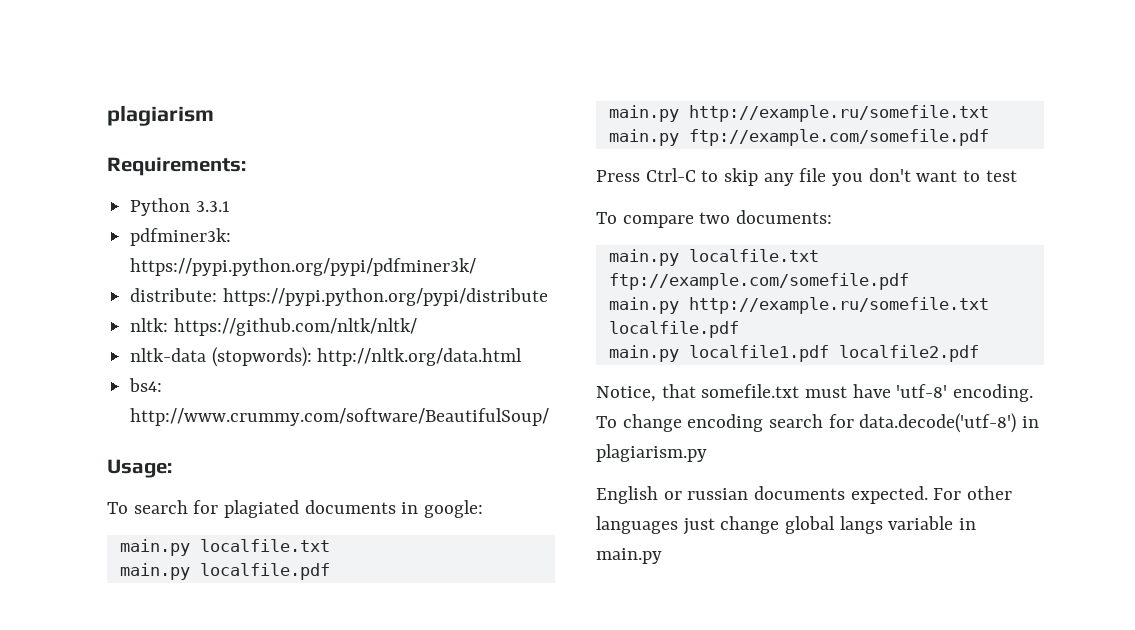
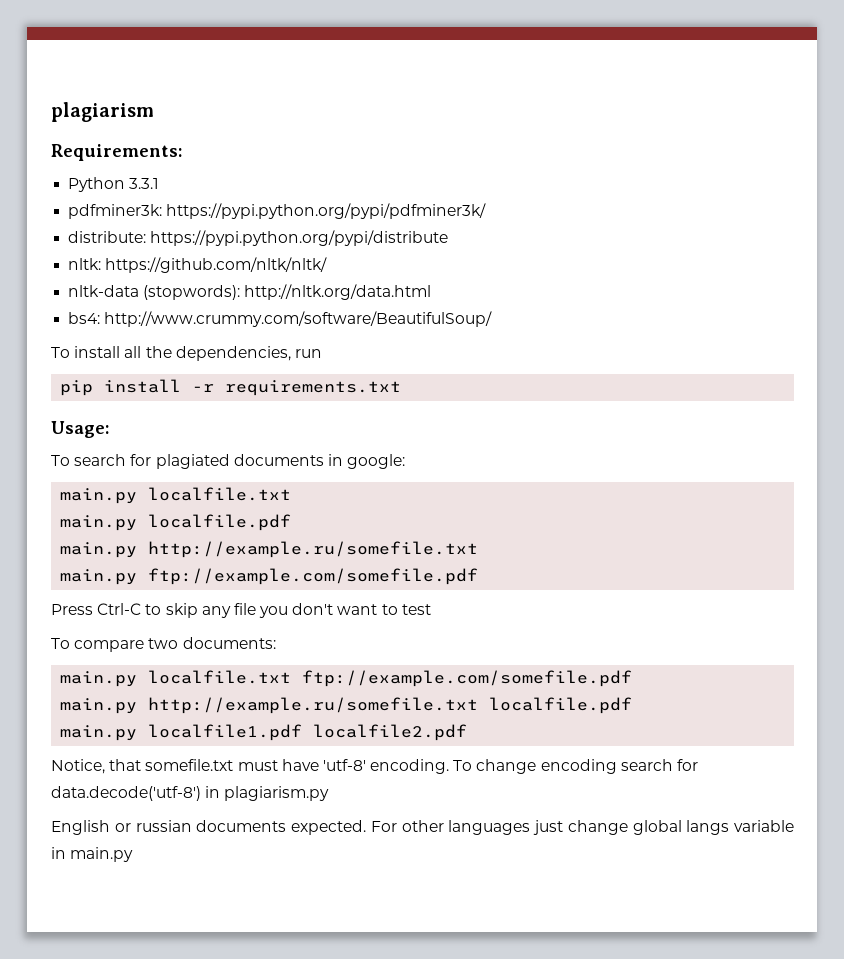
(550, 417) none -> [51,346,322,361] [60,379,402,396] // To install all the dependencies, run // pip install -r requirements.txt

